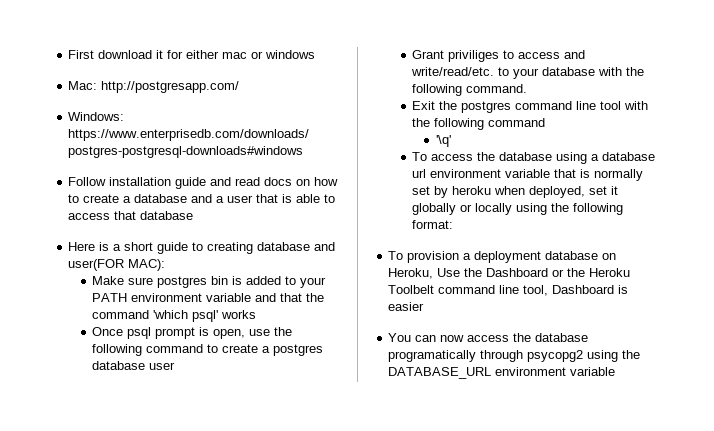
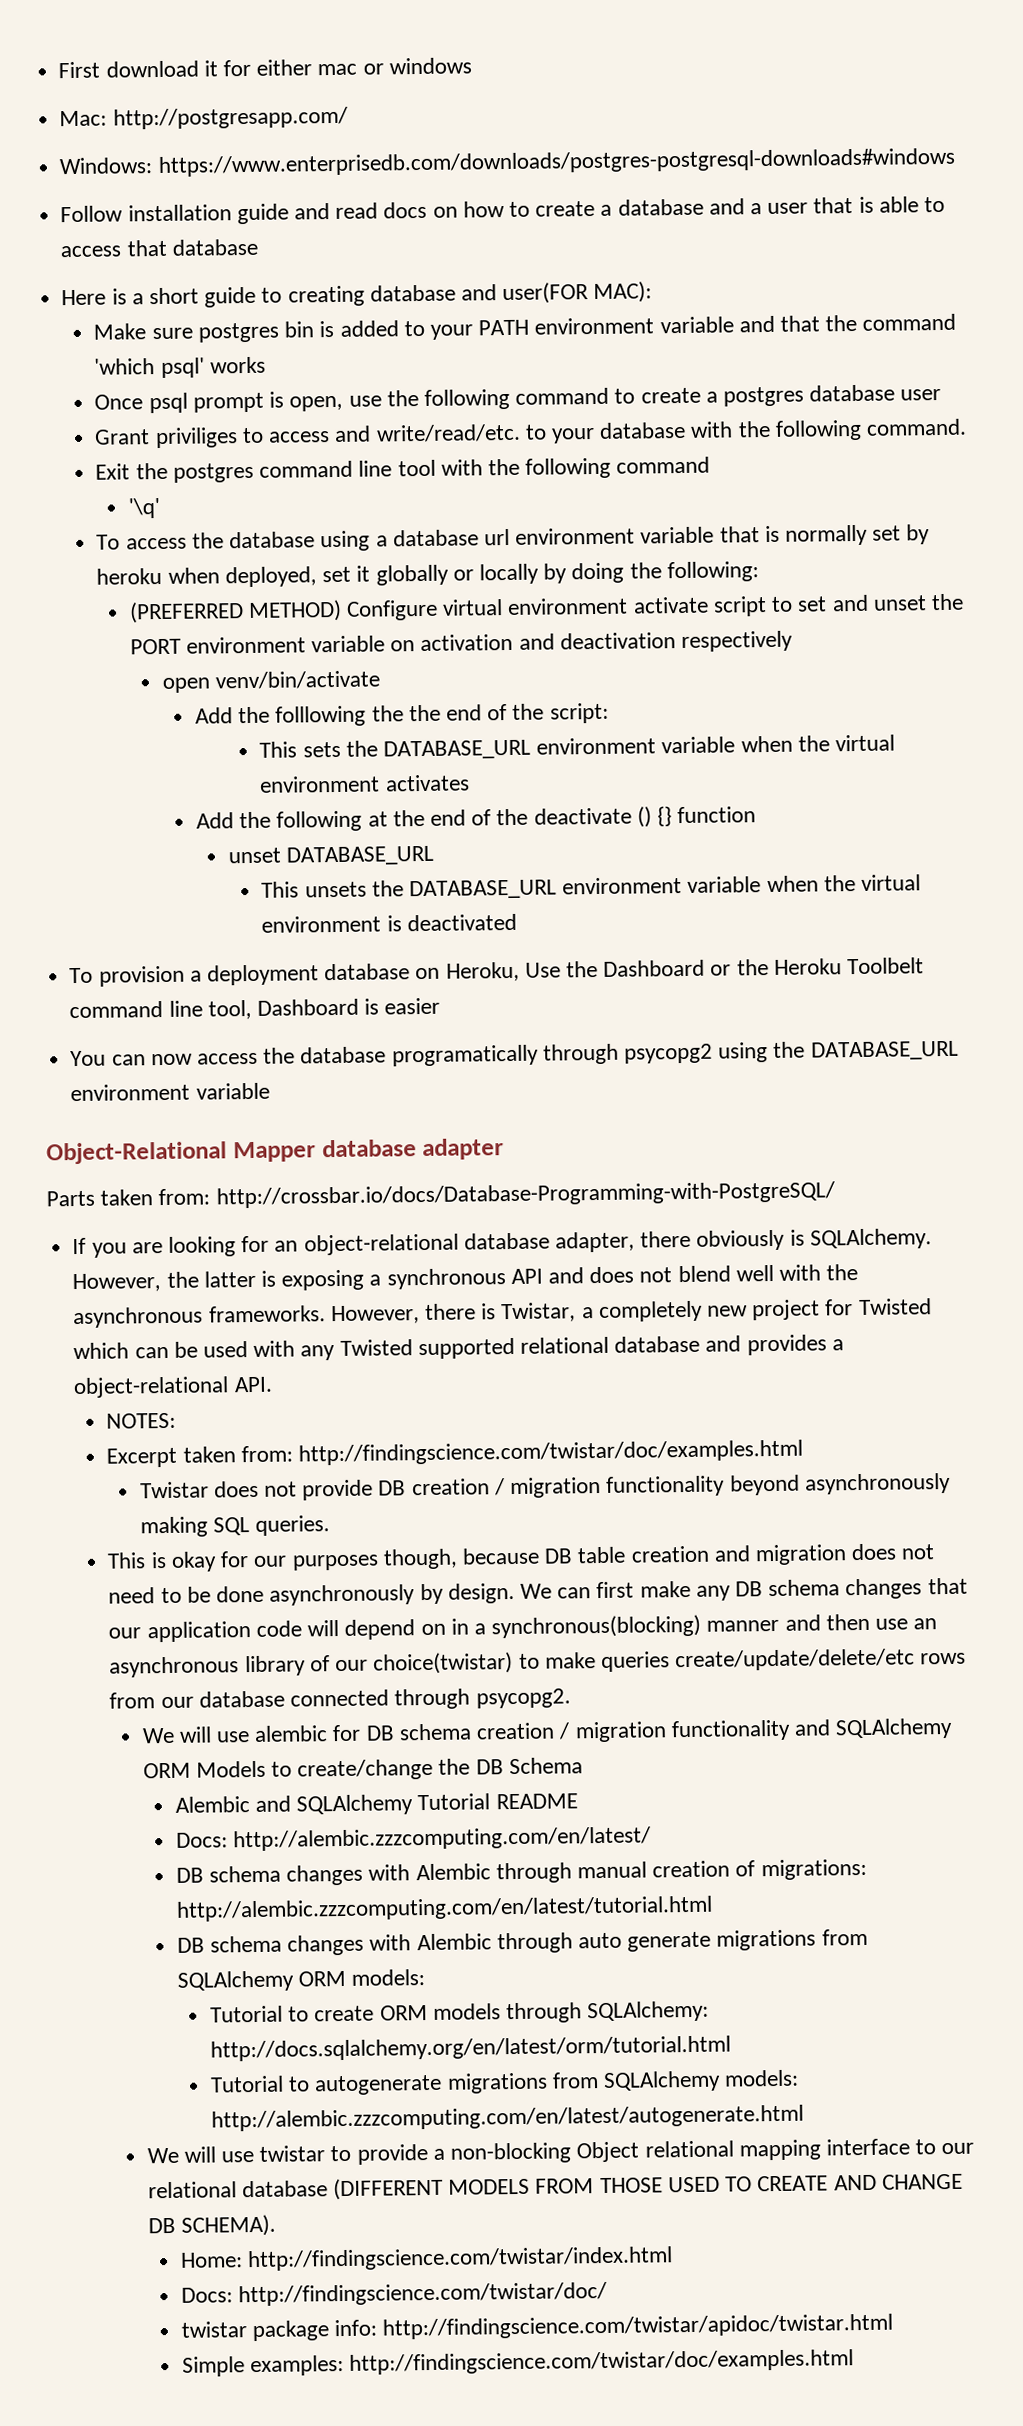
[516,203,624,215] [412,220,454,229] using the following format: -> [543,561,759,584] [128,593,964,624] [129,630,794,655] [161,670,381,693] [194,702,609,727] [259,734,895,760] [259,774,470,793] [195,806,757,832] [228,845,435,866] [261,874,921,900] [261,913,517,933] by doing the following: // (PREFERRED METHOD) Configure virtual environment activate script to set and unset the PORT environment variable on activation and deactivation respectively // open venv/bin/activate // Add the folllowing the the end of the script: // This sets the DATABASE_URL environment variable when the virtual environment activates // Add the following at the end of the deactivate () {} function // unset DATABASE_URL // This unsets the DATABASE_URL environment variable when the virtual environment is deactivated
(616, 371) none -> [46,1138,505,1165] [46,1181,835,1209] [72,1228,932,1258] [72,1264,859,1293] [73,1298,932,1329] [73,1334,844,1361] [73,1376,273,1399] [106,1412,177,1429] [106,1439,804,1468] [139,1472,951,1501] [139,1515,331,1538] [107,1543,936,1572] [108,1577,968,1606] [108,1613,938,1643] [109,1648,967,1678] [109,1688,571,1710] [141,1717,954,1744] [142,1757,583,1781] [174,1793,578,1816] [175,1826,652,1852] [175,1858,867,1886] [175,1895,713,1922] [176,1928,868,1956] [176,1969,426,1992] [209,2000,710,2024] [209,2035,731,2062] [209,2069,800,2096] [210,2104,804,2132] [146,2138,975,2165] [147,2173,963,2201] [147,2214,276,2237] [179,2246,674,2272] [180,2281,608,2307] [180,2313,894,2342] [181,2349,855,2377] // Object-Relational Mapper database adapter // Parts taken from: http://crossbar.io/docs/Database-Programming-with-PostgreSQL/ // If you are looking for an object-relational database adapter, there obviously is SQLAlchemy. However, the latter is exposing a synchronous API and does not blend well with the asynchronous frameworks. However, there is Twistar, a completely new project for Twisted which can be used with any Twisted supported relational database and provides a object-relational API. // NOTES: // Excerpt taken from: http://findingscience.com/twistar/doc/examples.html // Twistar does not provide DB creation / migration functionality beyond asynchronously making SQL queries. // This is okay for our purposes though, because DB table creation and migration does not need to be done asynchronously by design. We can first make any DB schema changes that our application code will depend on in a synchronous(blocking) manner and then use an asynchronous library of our choice(twistar) to make queries create/update/delete/etc rows from our database connected through psycopg2. // We will use alembic for DB schema creation / migration functionality and SQLAlchemy ORM Models to create/change the DB Schema // Alembic and SQLAlchemy Tutorial README // Docs: http://alembic.zzzcomputing.com/en/latest/ // DB schema changes with Alembic through manual creation of migrations: http://alembic.zzzcomputing.com/en/latest/tutorial.html // DB schema changes with Alembic through auto generate migrations from SQLAlchemy ORM models: // Tutorial to create ORM models through SQLAlchemy: http://docs.sqlalchemy.org/en/latest/orm/tutorial.html // Tutorial to autogenerate migrations from SQLAlchemy models: http://alembic.zzzcomputing.com/en/latest/autogenerate.html // We will use twistar to provide a non-blocking Object relational mapping interface to our relational database (DIFFERENT MODELS FROM THOSE USED TO CREATE AND CHANGE DB SCHEMA). // Home: http://findingscience.com/twistar/index.html // Docs: http://findingscience.com/twistar/doc/ // twistar package info: http://findingscience.com/twistar/apidoc/twistar.html // Simple examples: http://findingscience.com/twistar/doc/examples.html

